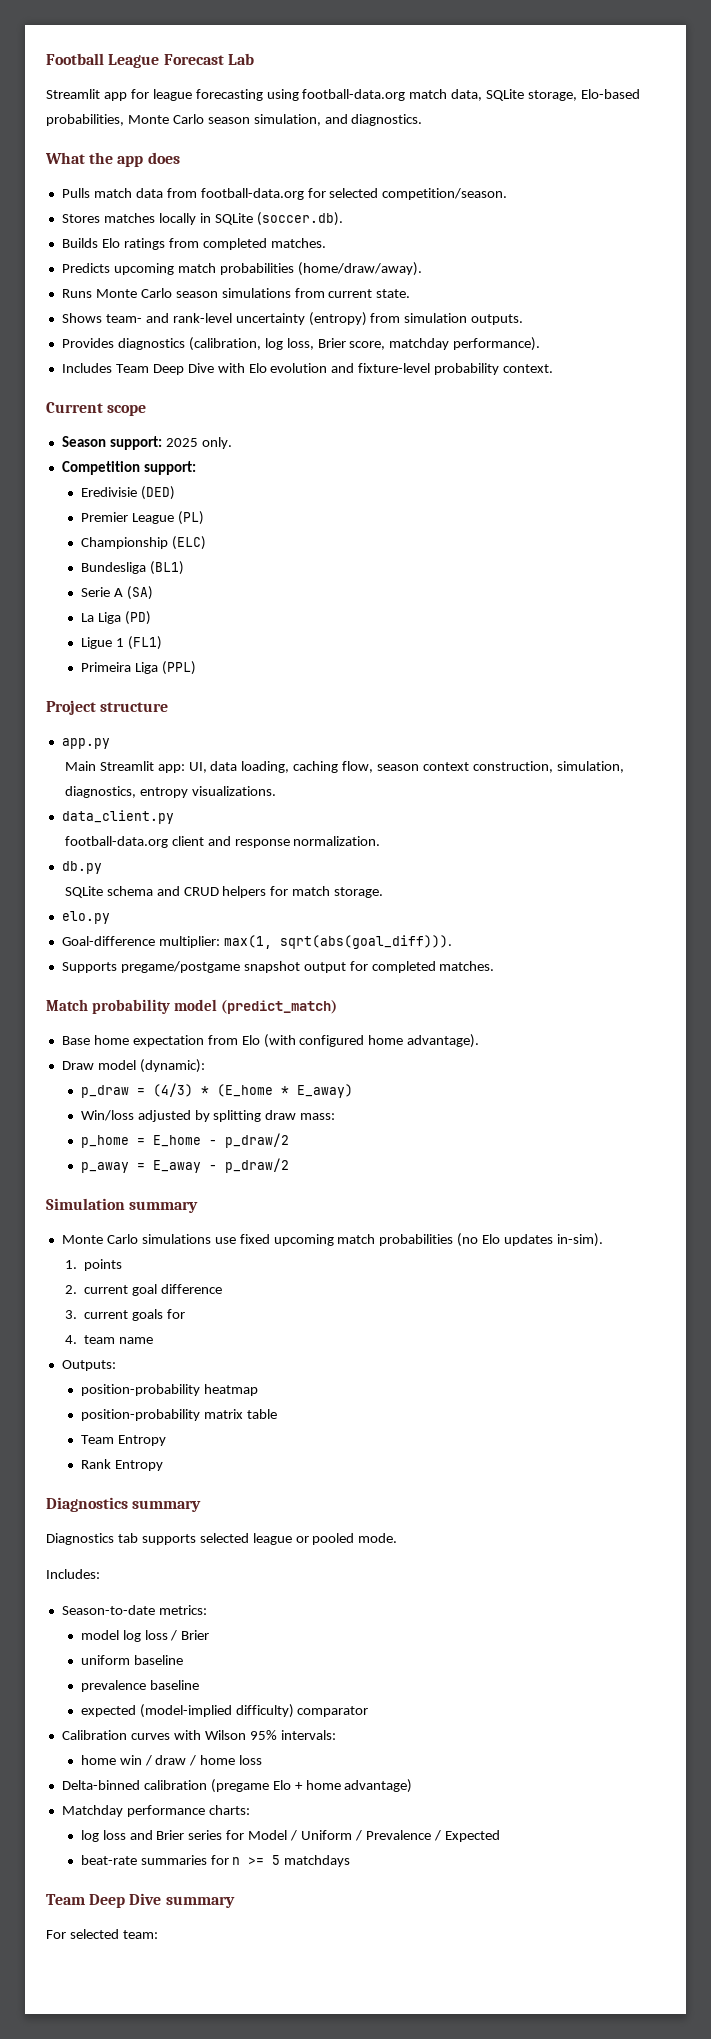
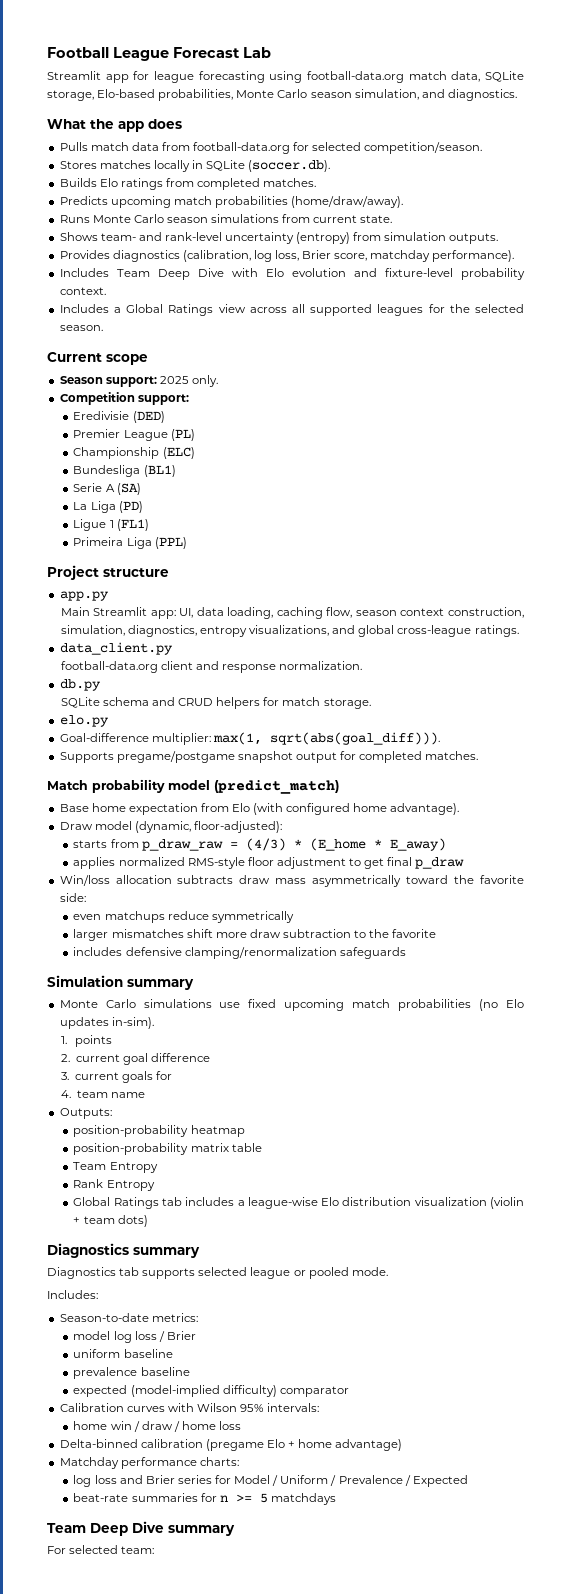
(554, 368) none -> [59,304,524,316] [59,325,103,331] // Includes a Global Ratings view across all supported leagues for the selected season.
[191,786,276,796] visualizations. -> [249,625,519,637] visualizations, and global cross-league ratings.
[139,1059,205,1073] [80,1085,129,1098] (dynamic): // p_draw -> [134,821,282,833] [73,839,223,851] (dynamic, floor-adjusted): // starts from p_draw_raw
[80,1110,336,1122] [80,1133,289,1148] [80,1158,289,1173] Win/loss adjusted by splitting draw mass: // p_home = E_home - p_draw/2 // p_away = E_away - p_draw/2 -> [73,857,465,869] [59,875,524,887] [59,893,86,902] [73,911,294,923] [73,929,437,941] [73,947,406,959] applies normalized RMS-style floor adjustment to get final p_draw // Win/loss allocation subtracts draw mass asymmetrically toward the favorite side: // even matchups reduce symmetrically // larger mismatches shift more draw subtraction to the favorite // includes defensive clamping/renormalization safeguards
(163, 1465) none -> [73,1197,524,1209] [73,1215,148,1227] // Global Ratings tab includes a league-wise Elo distribution visualization (violin + team dots)

